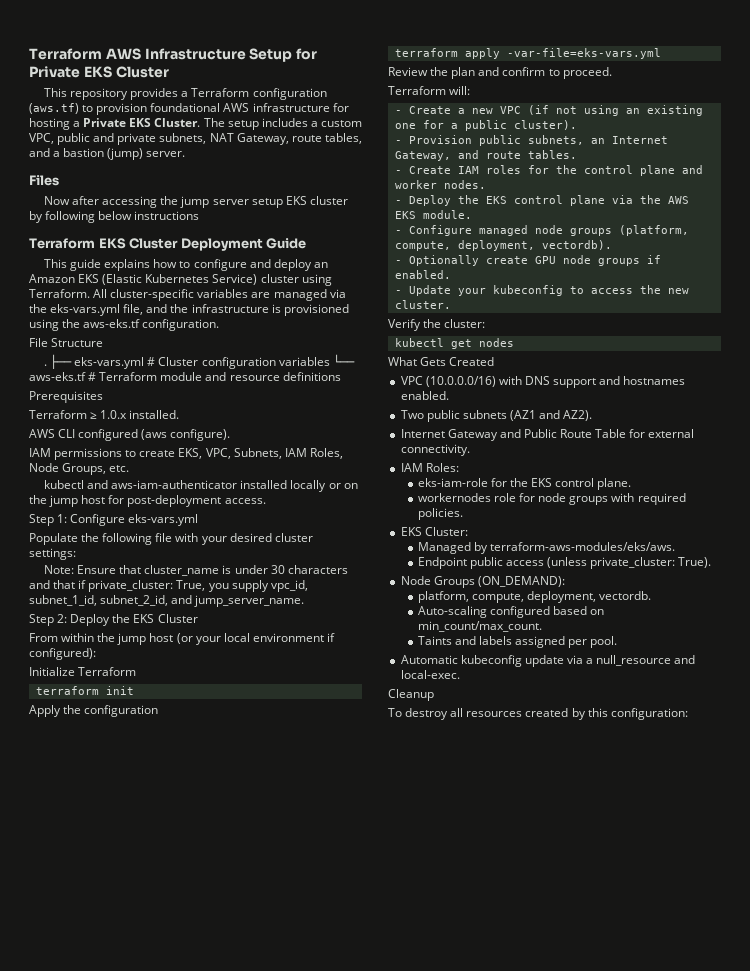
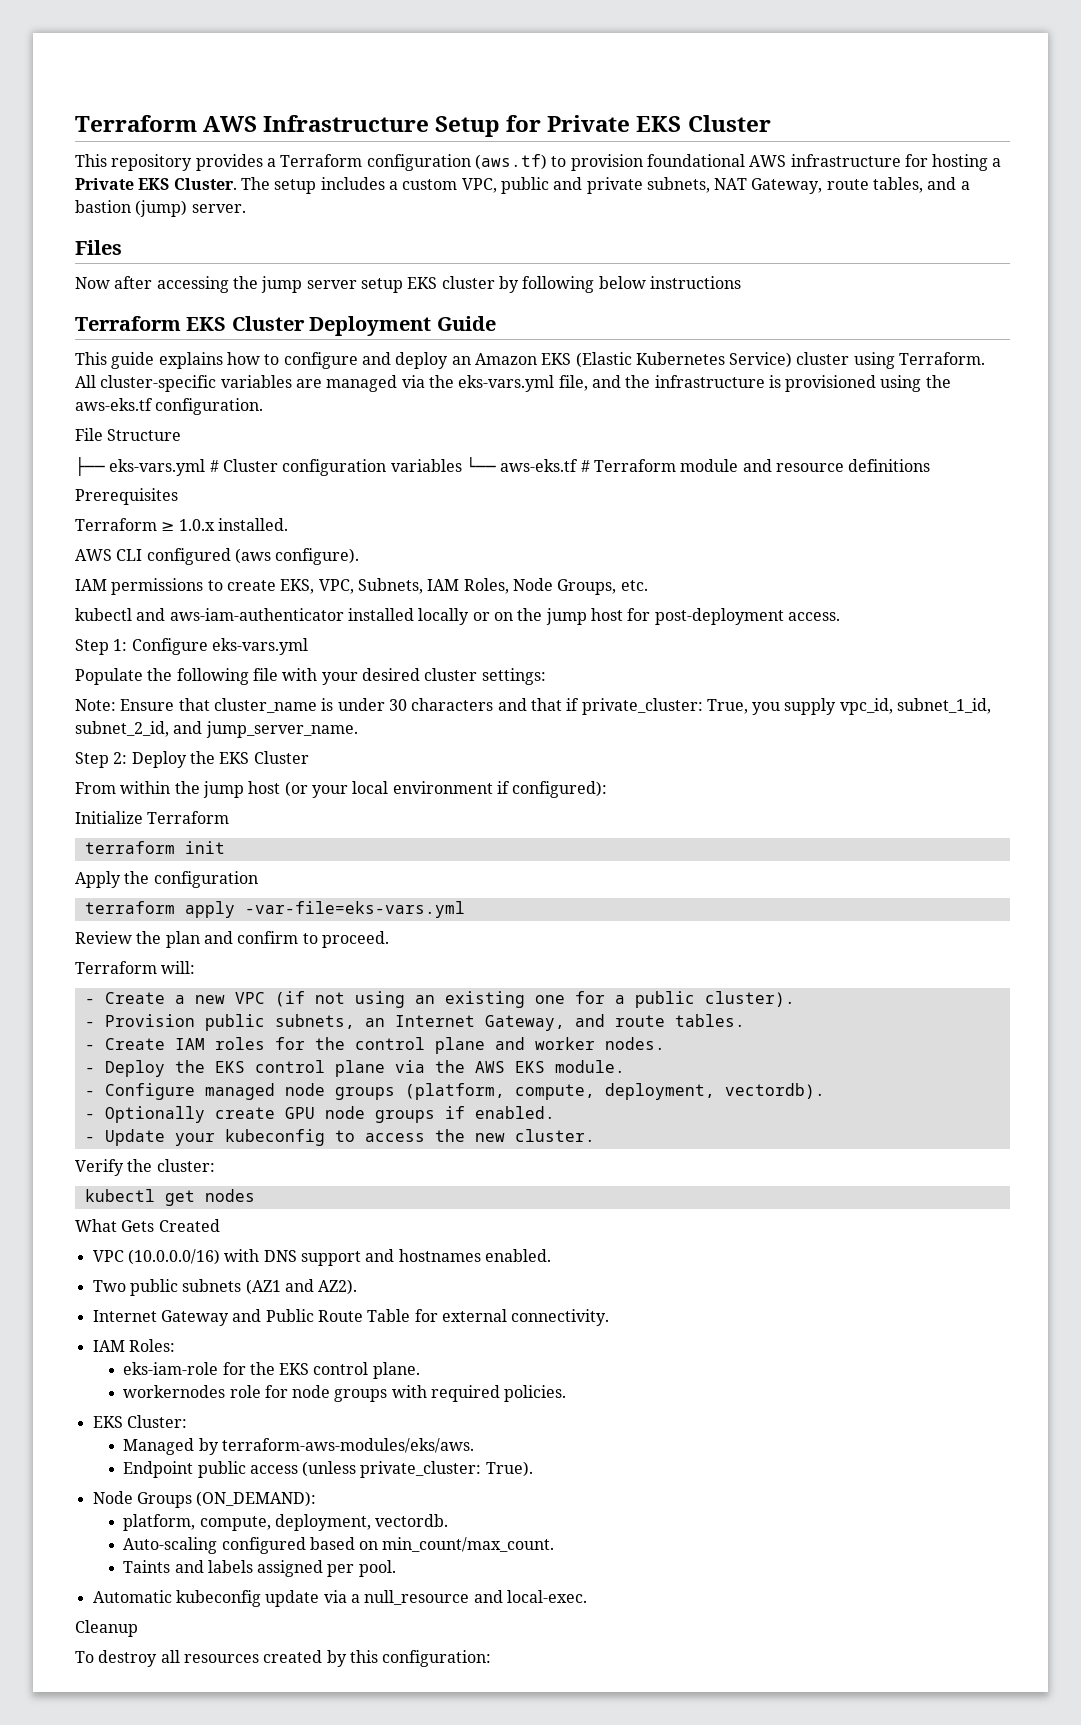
[44,364,48,366] . -> (182, 435) none

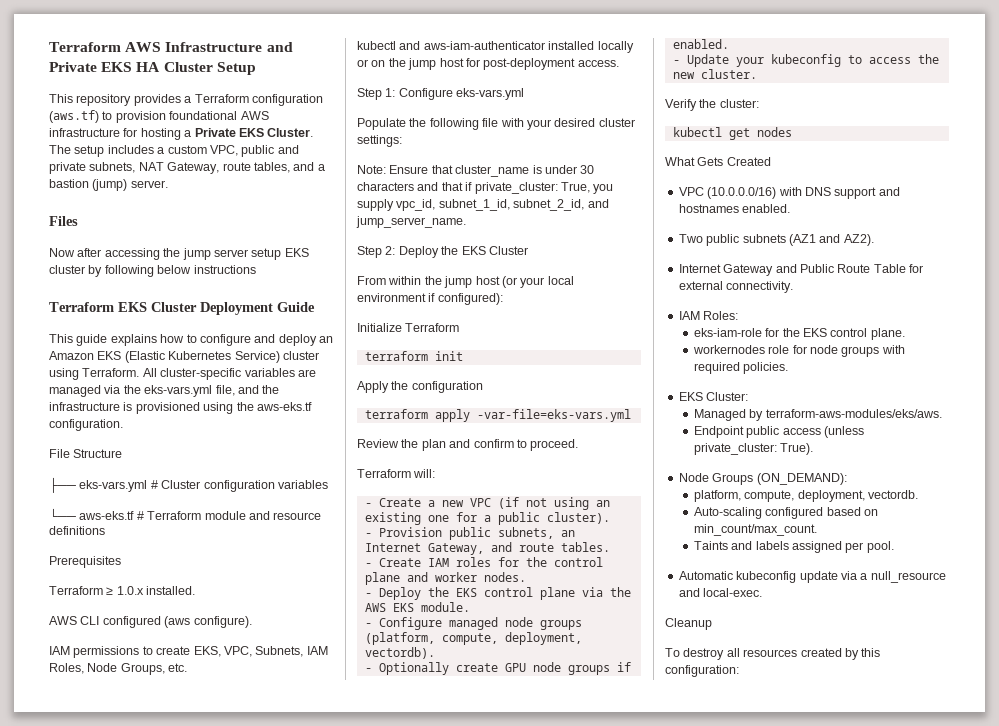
[435,115,771,137] Setup for Private EKS Cluster -> [266,42,293,52] [49,62,256,75] and Private EKS HA Cluster Setup
(462, 465) none -> (328, 484) //

